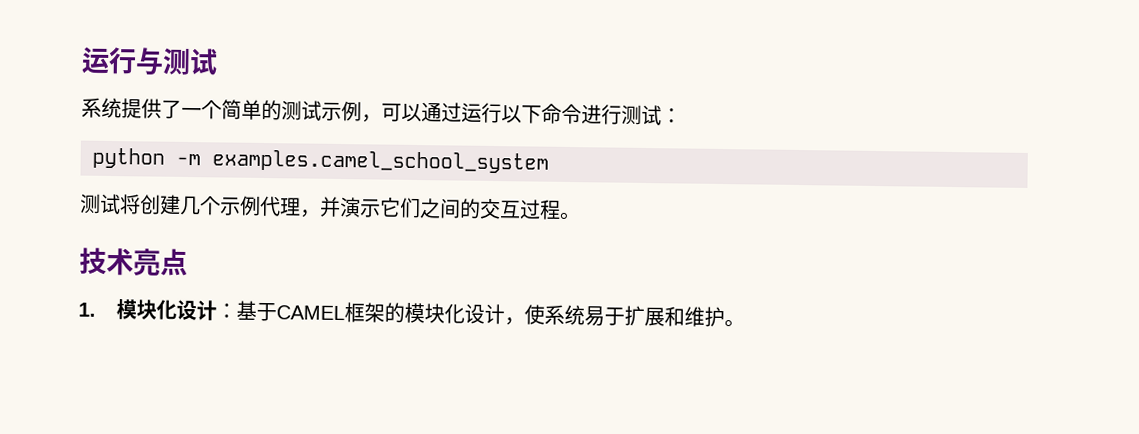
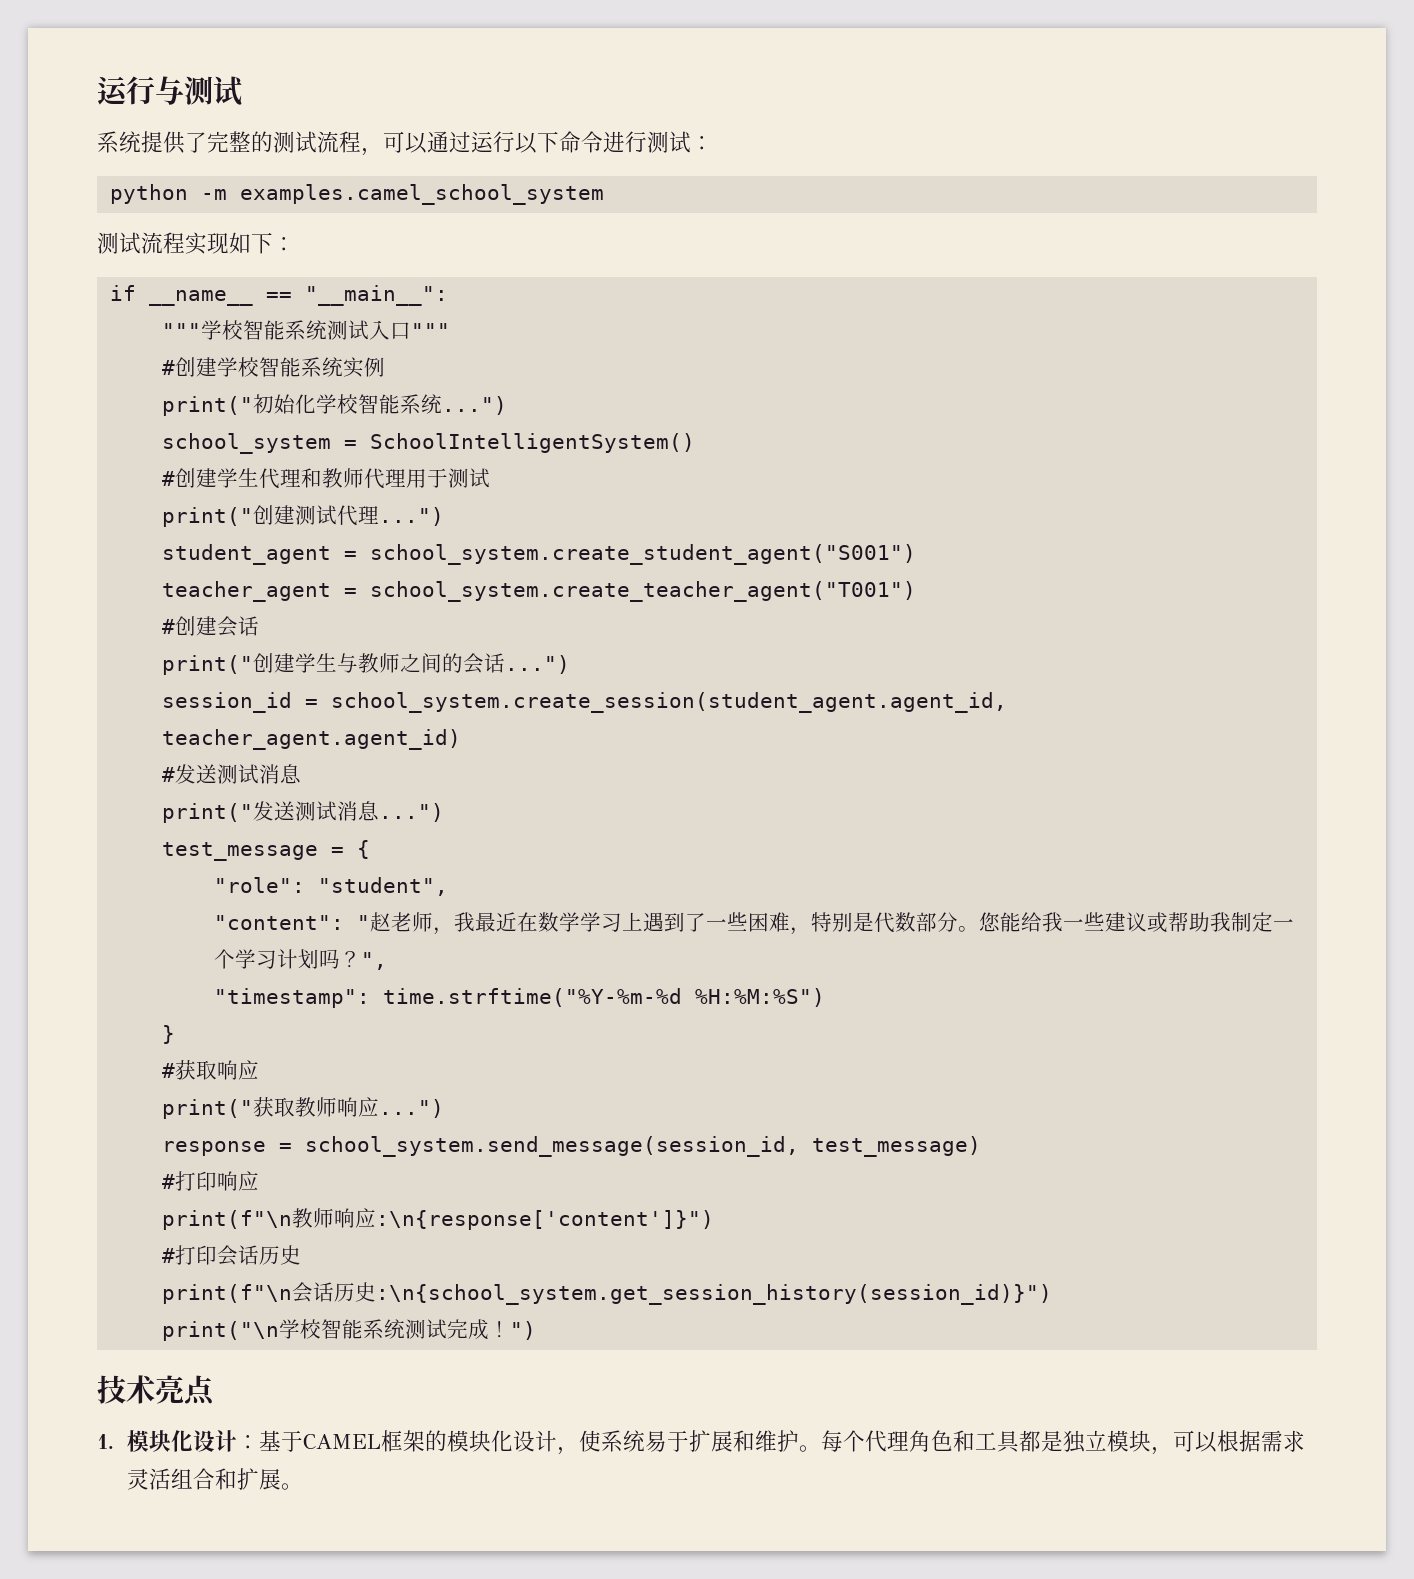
[181,99,362,122] 一个简单的测试示例 -> [207,131,361,153] 完整的测试流程
[119,194,581,221] 将创建几个示例代理，并演示它们之间的交互过程。 -> [141,232,295,255] [109,285,448,306] [161,320,450,340] [161,357,385,378] [161,394,507,416] [161,433,695,454] [161,468,490,489] [161,505,444,527] [161,544,916,565] [161,581,916,602] [161,616,259,637] [161,653,570,675] [161,692,1007,713] [161,729,461,750] [161,764,301,784] [161,801,444,823] [161,840,370,861] [213,877,448,896] [213,912,1294,935] [213,949,387,970] [213,988,825,1008] [161,1025,175,1044] [161,1060,259,1080] [161,1097,444,1119] [161,1136,981,1157] [161,1171,259,1191] [161,1208,714,1230] [161,1245,301,1266] [161,1282,1052,1305] [161,1319,536,1341] 流程实现如下： // if __name__ == "__main__": // """学校智能系统测试入口""" // #创建学校智能系统实例 // print("初始化学校智能系统...") // school_system = SchoolIntelligentSystem() // #创建学生代理和教师代理用于测试 // print("创建测试代理...") // student_agent = school_system.create_student_agent("S001") // teacher_agent = school_system.create_teacher_agent("T001") // #创建会话 // print("创建学生与教师之间的会话...") // session_id = school_system.create_session(student_agent.agent_id, teacher_agent.agent_id) // #发送测试消息 // print("发送测试消息...") // test_message = { // "role": "student", // "content": "赵老师，我最近在数学学习上遇到了一些困难，特别是代数部分。您能给我一些建议或帮助我制定一个学习计划吗？", // "timestamp": time.strftime("%Y-%m-%d %H:%M:%S") // } // #获取响应 // print("获取教师响应...") // response = school_system.send_message(session_id, test_message) // #打印响应 // print(f"\n教师响应:\n{response['content']}") // #打印会话历史 // print(f"\n会话历史:\n{school_system.get_session_history(session_id)}") // print("\n学校智能系统测试完成！")
(745, 323) none -> [821,1430,1306,1455] [127,1468,304,1490] 每个代理角色和工具都是独立模块，可以根据需求灵活组合和扩展。

